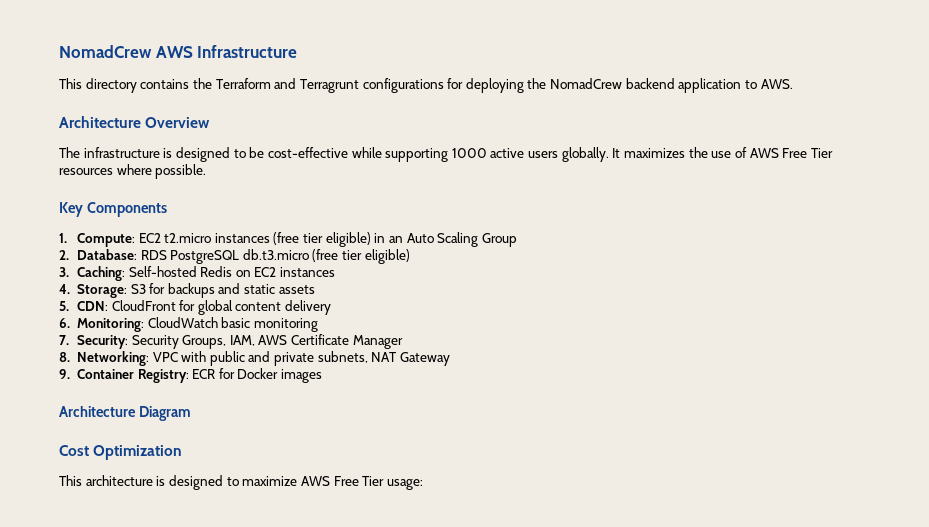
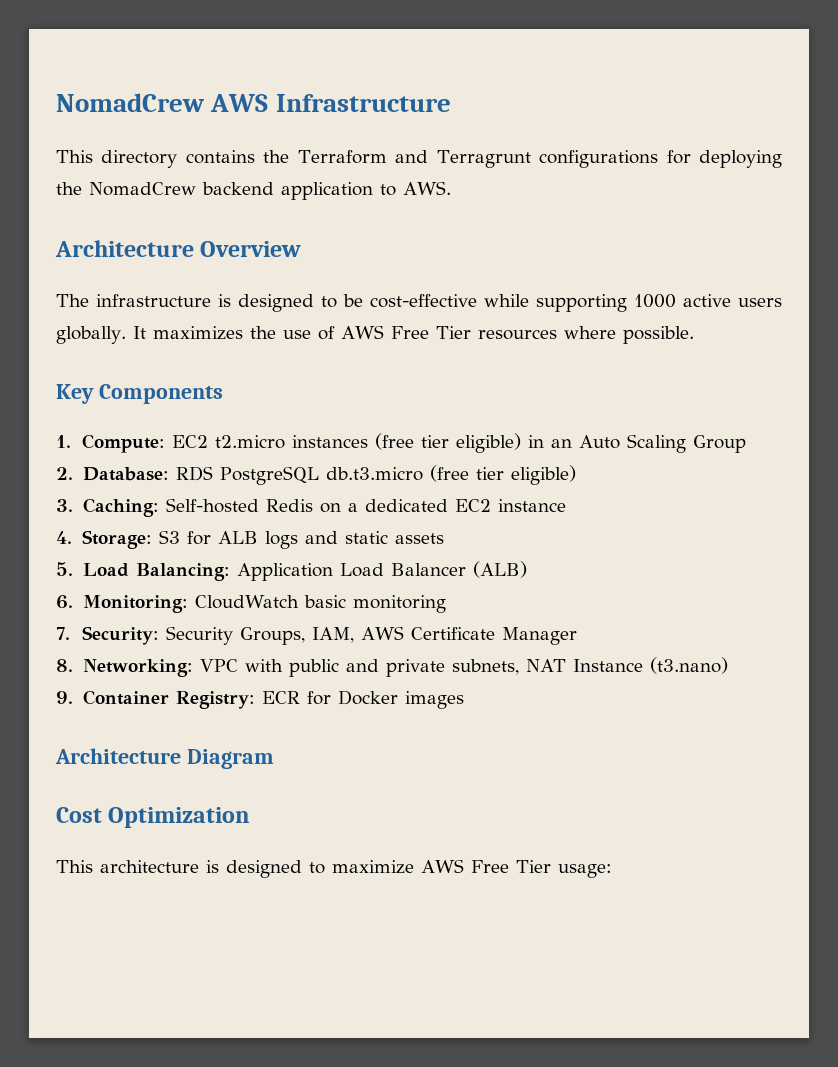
[254,267,336,277] EC2 instances -> [347,499,566,512] a dedicated EC2 instance
[167,283,215,298] backups -> [218,531,299,549] ALB logs
[76,300,332,315] CDN: CloudFront for global content delivery -> [82,561,527,581] Load Balancing: Application Load Balancer (ALB)
[400,352,451,366] Gateway -> [573,657,729,674] Instance (t3.nano)

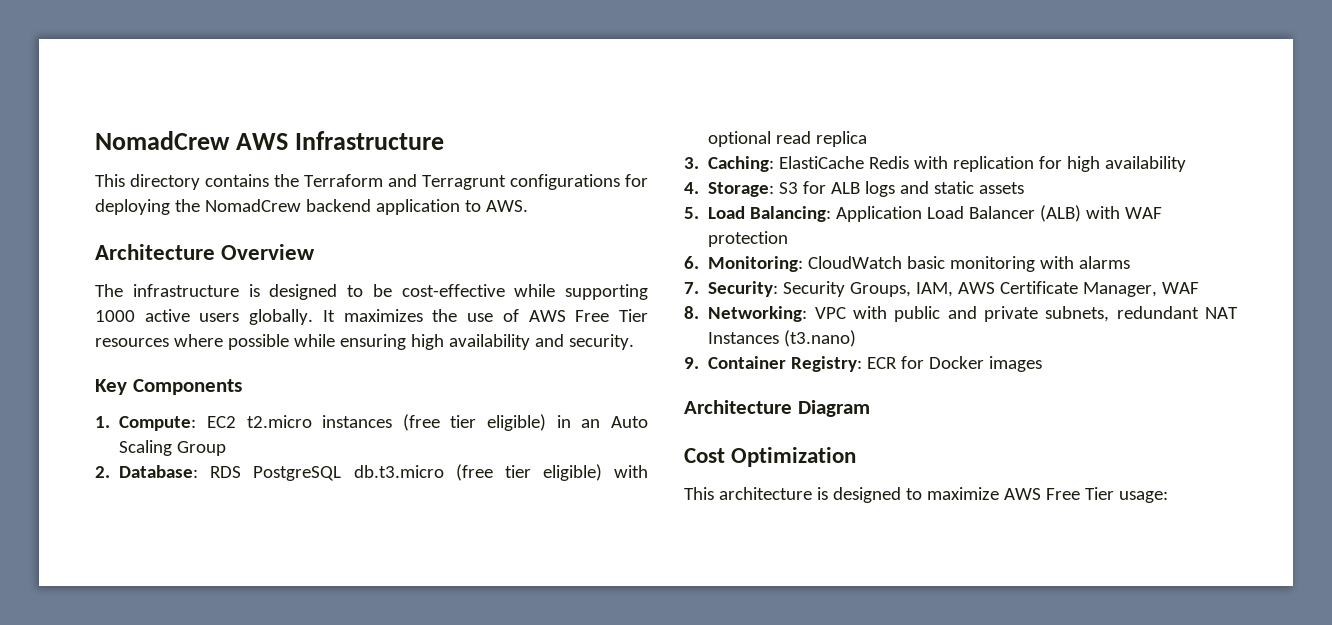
[622,326,694,344] possible. -> [227,334,634,350] possible while ensuring high availability and security.
[56,498,566,517] // 3. Caching: Self-hosted Redis on a dedicated EC2 instance -> [614,465,649,478] [708,131,868,147] [684,156,1187,172] with optional read replica // 3. Caching: ElastiCache Redis with replication for high availability
(527, 569) none -> [1086,206,1163,219] [708,231,789,247] with WAF protection
(447, 604) none -> [1040,256,1131,269] with alarms
[502,627,578,645] Manager -> [1083,282,1200,297] Manager, WAF
[525,659,644,672] NAT Instance -> [1116,306,1238,319] [708,332,780,344] redundant NAT Instances

